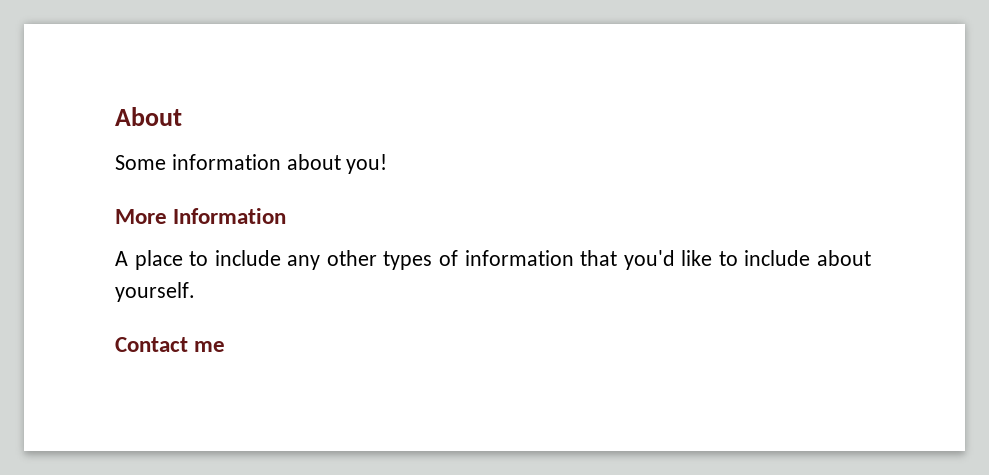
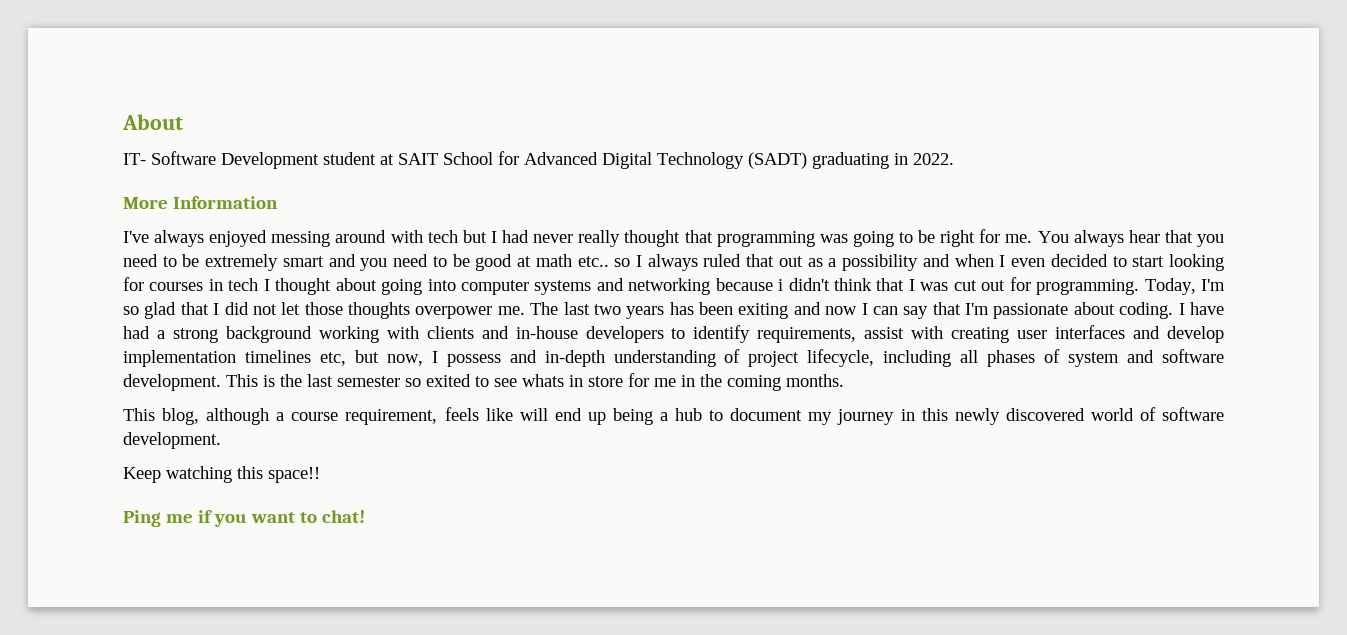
[115,154,388,174] [115,208,287,224] [115,250,871,270] [115,282,195,302] [115,337,226,352] Some information about you! // More Information // A place to include any other types of information that you'd like to include about yourself. // Contact me -> [123,151,954,169] [123,196,278,209] [123,229,1225,247] [123,254,1225,271] [123,277,1226,295] [123,302,1224,319] [123,325,1224,343] [123,349,1224,367] [123,373,844,391] [123,407,1225,425] [123,432,221,449] [123,466,320,483] [123,510,365,527] IT- Software Development student at SAIT School for Advanced Digital Technology (SADT) graduating in 2022. // More Information // I've always enjoyed messing around with tech but I had never really thought that programming was going to be right for me. You always hear that you need to be extremely smart and you need to be good at math etc.. so I always ruled that out as a possibility and when I even decided to start looking for courses in tech I thought about going into computer systems and networking because i didn't think that I was cut out for programming. Today, I'm so glad that I did not let those thoughts overpower me. The last two years has been exiting and now I can say that I'm passionate about coding. I have had a strong background working with clients and in-house developers to identify requirements, assist with creating user interfaces and develop implementation timelines etc, but now, I possess and in-depth understanding of project lifecycle, including all phases of system and software development. This is the last semester so exited to see whats in store for me in the coming months. // This blog, although a course requirement, feels like will end up being a hub to document my journey in this newly discovered world of software development. // Keep watching this space!! // Ping me if you want to chat!

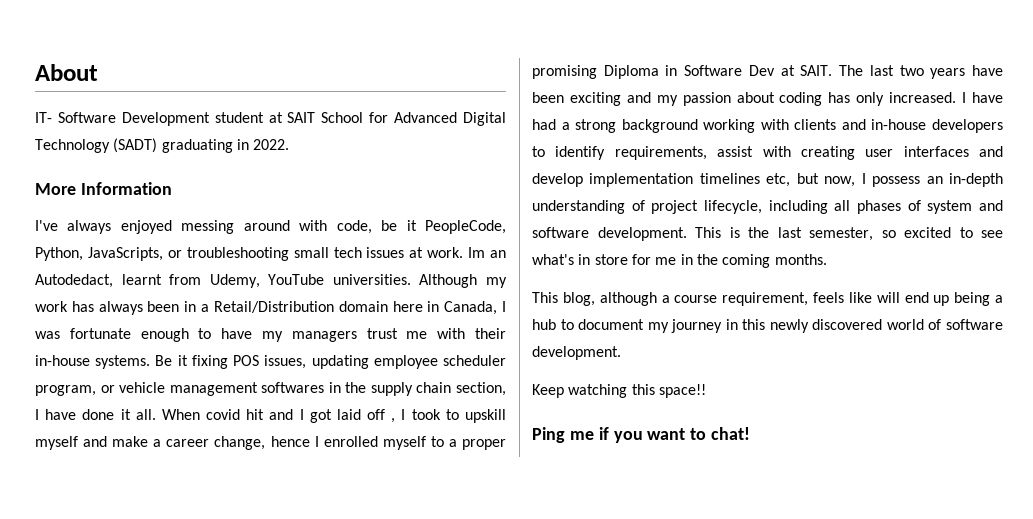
[427,229,1225,247] [123,254,1225,271] [123,277,1226,295] [123,302,1174,319] tech but I had never really thought that programming was going to be right for me. You always hear that you need to be extremely smart and you need to be good at math etc.. so I always ruled that out as a possibility and when I even decided to start looking for courses in tech I thought about going into computer systems and networking because i didn't think that I was cut out for programming. Today, I'm so glad that I did not let those thoughts overpower me. The last two years has been exiting and now I can say that I'm passionate about coding. -> [336,220,507,234] [35,247,506,261] [35,274,507,288] [35,301,506,315] [35,328,507,342] [35,355,507,369] [35,382,506,396] [35,409,507,423] [35,436,506,450] [532,65,1004,79] [532,92,957,106] code, be it PeopleCode, Python, JavaScripts, or troubleshooting small tech issues at work. Im an Autodedact, learnt from Udemy, YouTube universities. Although my work has always been in a Retail/Distribution domain here in Canada, I was fortunate enough to have my managers trust me with their in-house systems. Be it fixing POS issues, updating employee scheduler program, or vehicle management softwares in the supply chain section, I have done it all. When covid hit and I got laid off , I took to upskill myself and make a career change, hence I enrolled myself to a proper promising Diploma in Software Dev at SAIT. The last two years have been exciting and my passion about coding has only increased.
[509,350,537,363] and -> [926,176,943,184] an
[337,374,471,387] semester so exited -> [809,227,951,241] semester, so excited
[522,374,564,387] whats -> [532,254,574,265] what's

